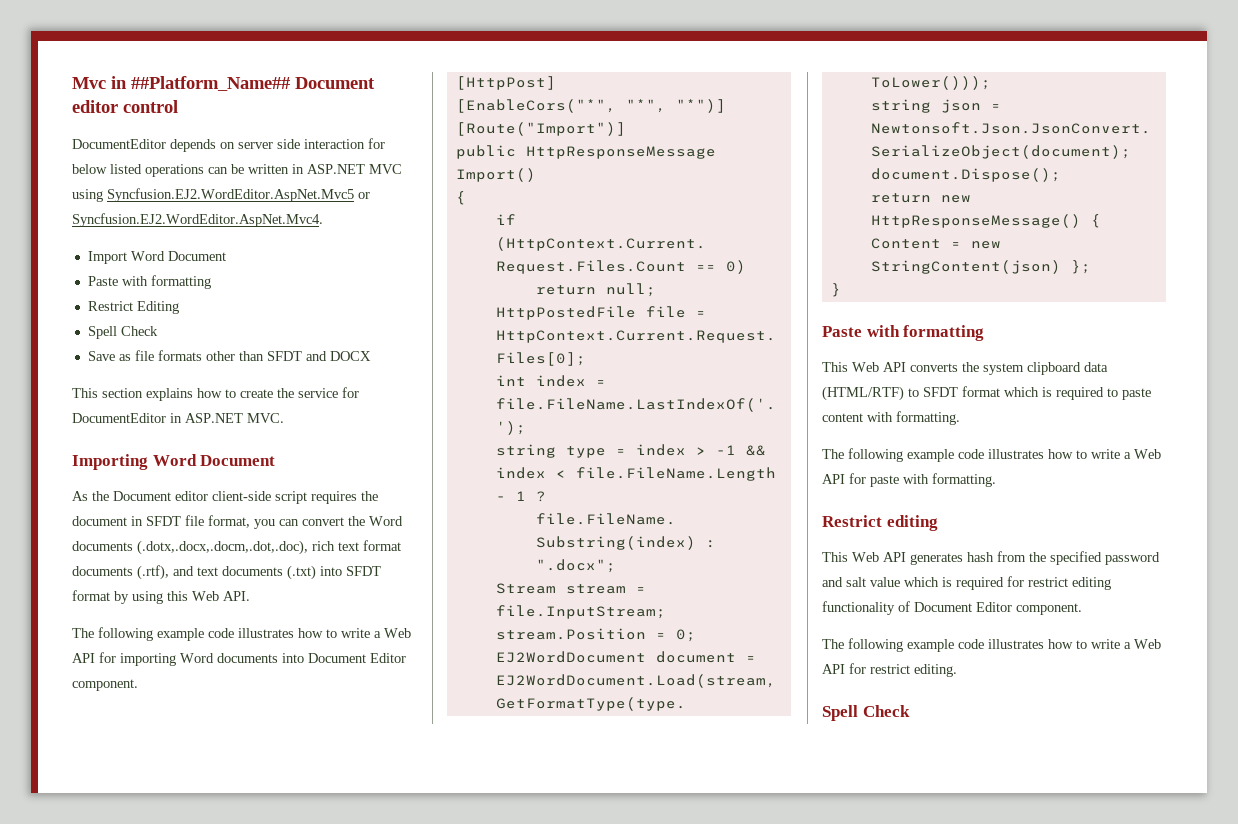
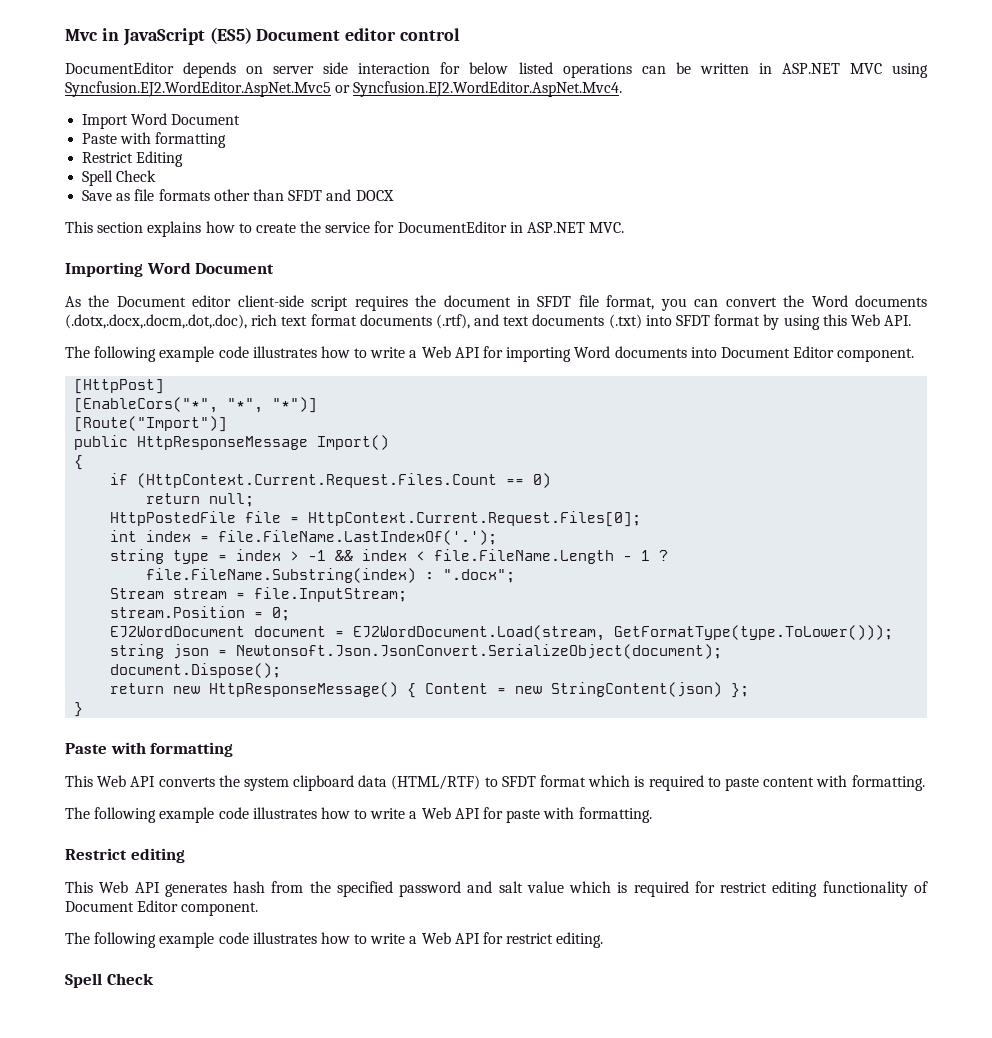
[131,76,290,91] ##Platform_Name## -> [122,27,252,46] JavaScript (ES5)

